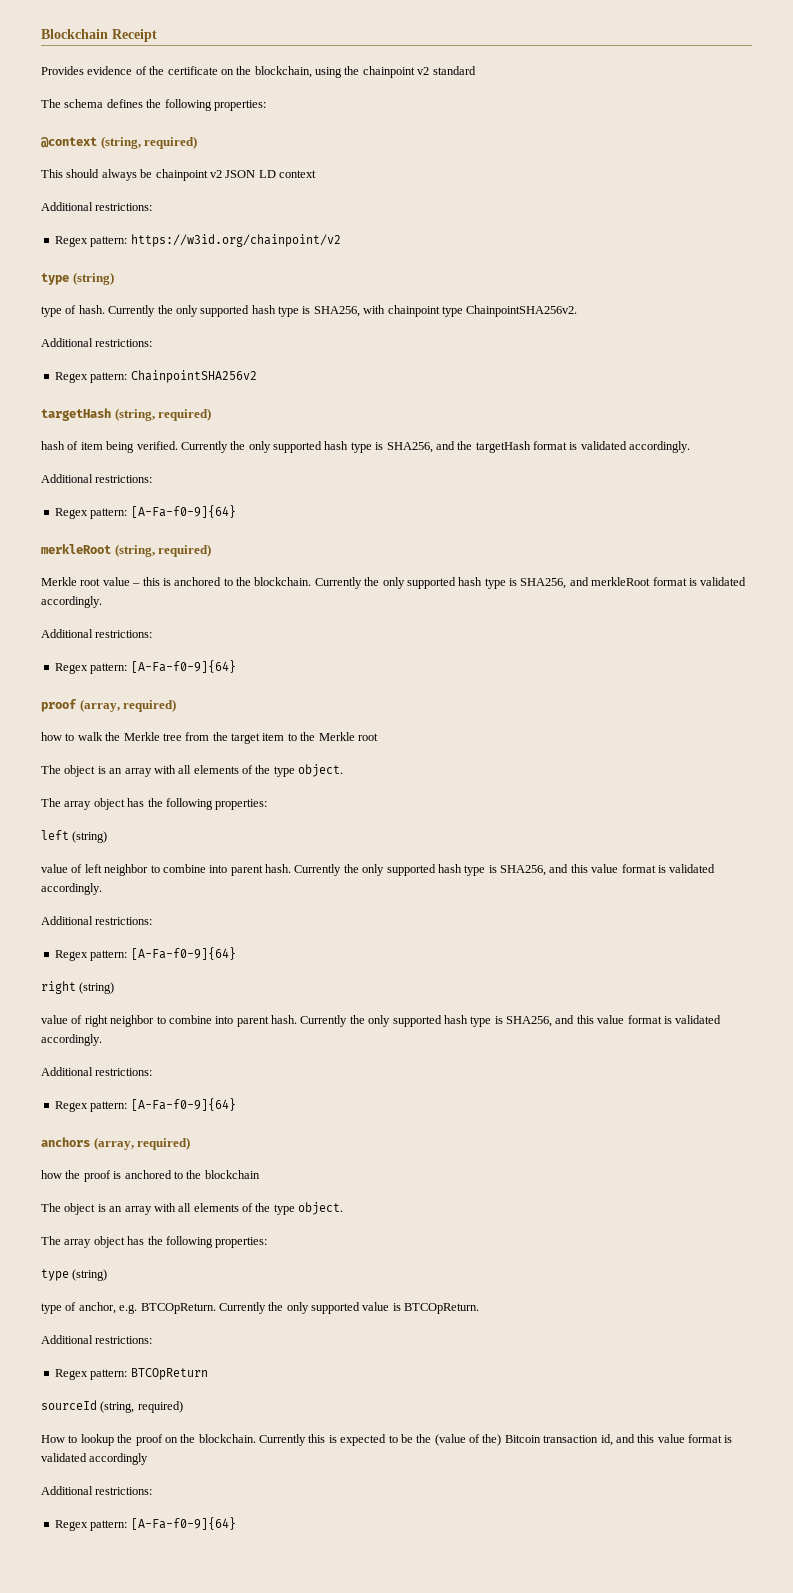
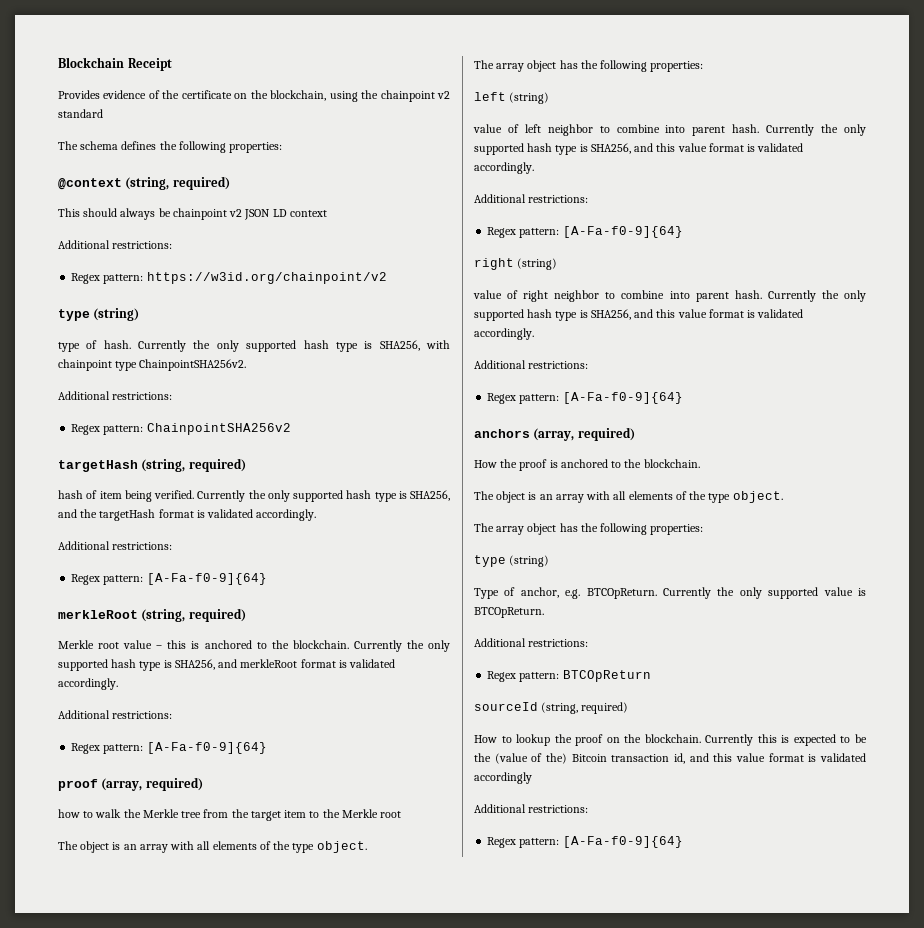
[41,1170,62,1179] how -> [474,460,497,468] How
[204,1170,260,1179] blockchain -> [643,459,700,468] blockchain.
[41,1303,62,1314] type -> [474,588,499,599] Type

